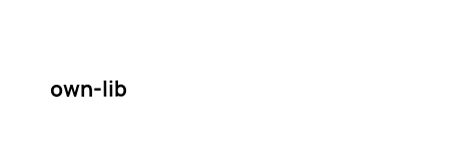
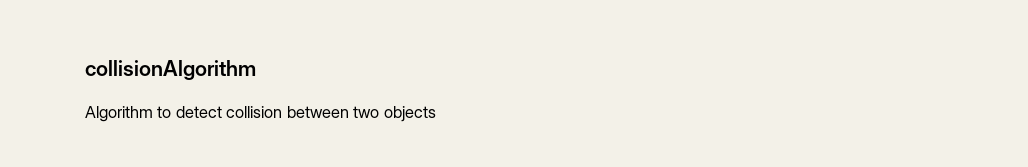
[50,80,128,97] own-lib -> [85,60,256,80] [85,106,436,122] collisionAlgorithm // Algorithm to detect collision between two objects

